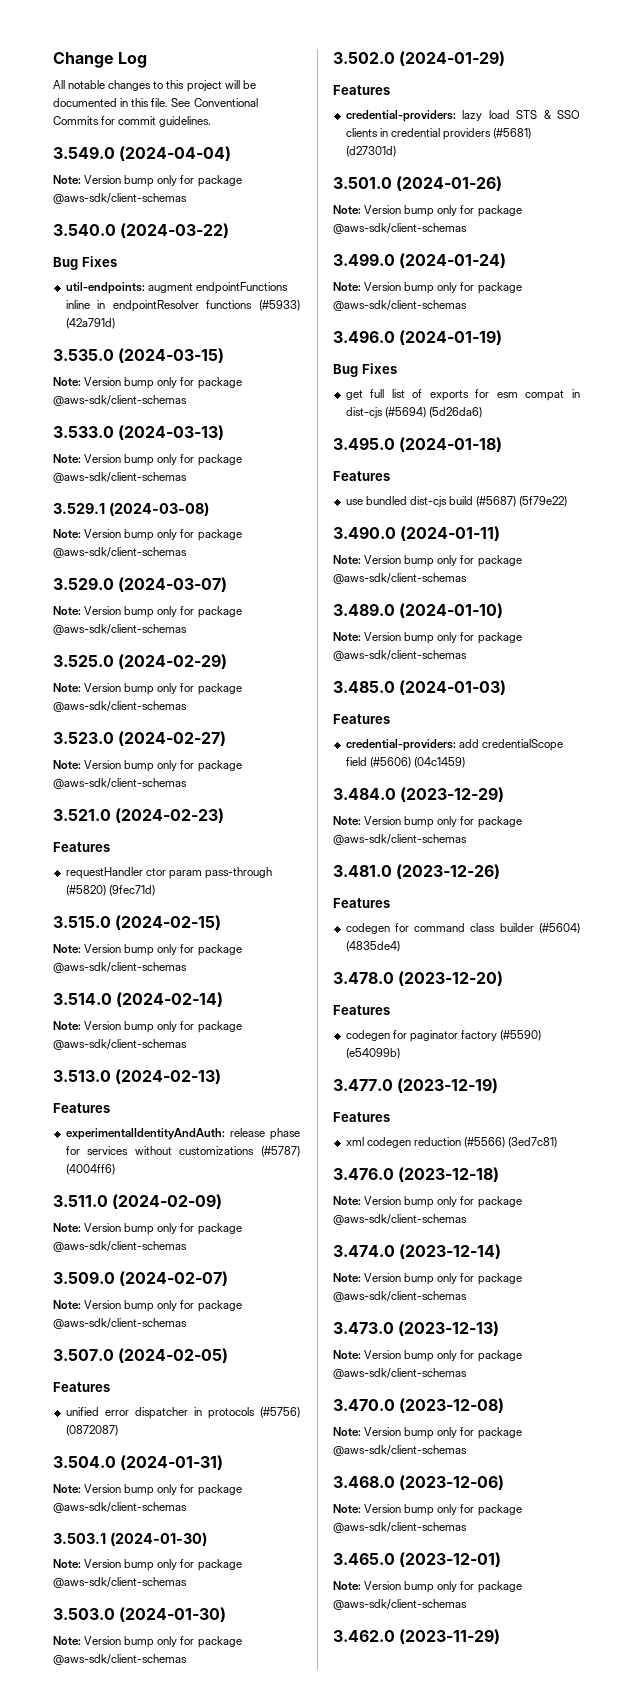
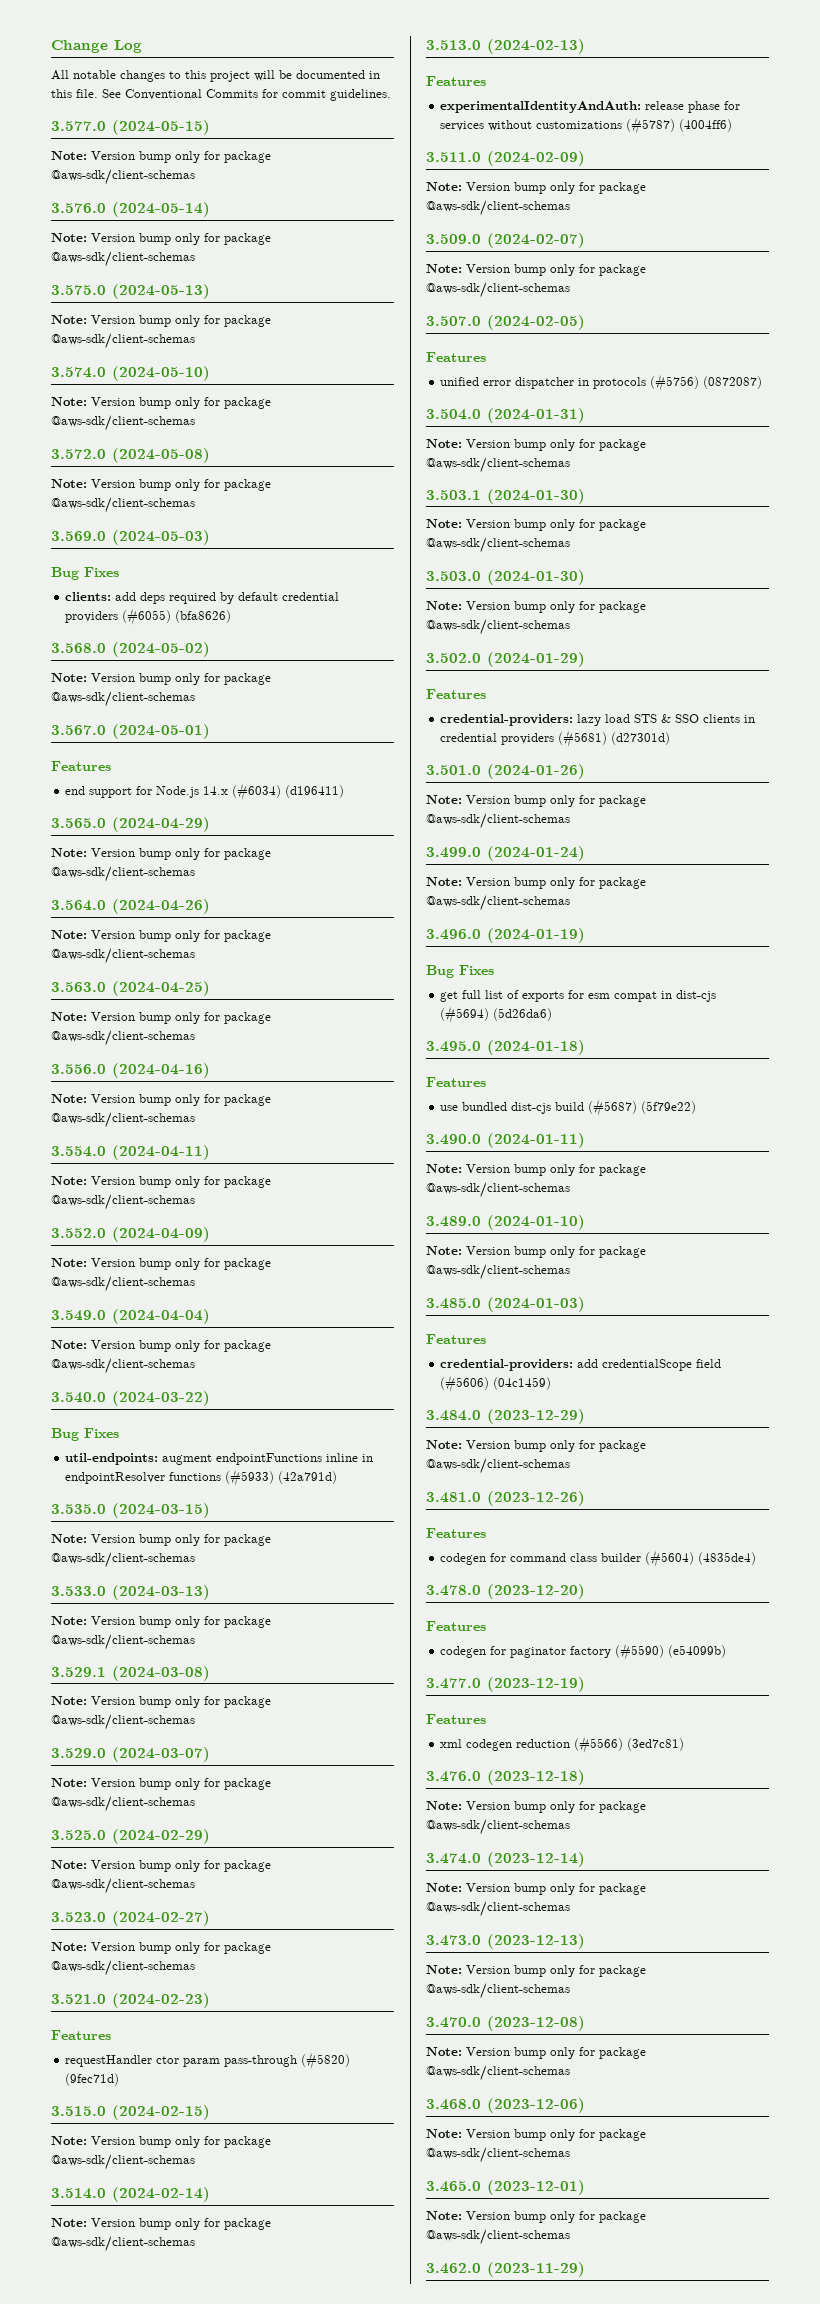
(212, 121) none -> [51,120,210,135] [51,151,271,163] [51,169,195,185] [51,202,210,217] [51,233,271,245] [51,251,195,267] [51,284,210,299] [51,315,271,327] [51,333,195,349] [51,366,210,381] [51,397,271,409] [51,415,195,431] [51,448,210,463] [51,479,271,491] [51,497,195,513] [51,530,210,545] [51,567,119,580] [65,592,340,604] [65,608,232,625] [51,642,210,657] [51,673,271,685] [51,691,195,707] [51,724,210,739] [51,761,111,771] [65,783,345,800] [51,817,210,832] [51,848,271,860] [51,866,195,882] [51,899,210,914] [51,930,271,942] [51,948,195,964] [51,981,210,996] [51,1012,271,1024] [51,1030,195,1046] [51,1063,210,1078] [51,1094,271,1106] [51,1112,195,1128] [51,1145,210,1160] [51,1176,271,1188] [51,1194,195,1210] [51,1227,210,1242] [51,1258,271,1270] [51,1276,195,1292] // 3.577.0 (2024-05-15) // Note: Version bump only for package @aws-sdk/client-schemas // 3.576.0 (2024-05-14) // Note: Version bump only for package @aws-sdk/client-schemas // 3.575.0 (2024-05-13) // Note: Version bump only for package @aws-sdk/client-schemas // 3.574.0 (2024-05-10) // Note: Version bump only for package @aws-sdk/client-schemas // 3.572.0 (2024-05-08) // Note: Version bump only for package @aws-sdk/client-schemas // 3.569.0 (2024-05-03) // Bug Fixes // clients: add deps required by default credential providers (#6055) (bfa8626) // 3.568.0 (2024-05-02) // Note: Version bump only for package @aws-sdk/client-schemas // 3.567.0 (2024-05-01) // Features // end support for Node.js 14.x (#6034) (d196411) // 3.565.0 (2024-04-29) // Note: Version bump only for package @aws-sdk/client-schemas // 3.564.0 (2024-04-26) // Note: Version bump only for package @aws-sdk/client-schemas // 3.563.0 (2024-04-25) // Note: Version bump only for package @aws-sdk/client-schemas // 3.556.0 (2024-04-16) // Note: Version bump only for package @aws-sdk/client-schemas // 3.554.0 (2024-04-11) // Note: Version bump only for package @aws-sdk/client-schemas // 3.552.0 (2024-04-09) // Note: Version bump only for package @aws-sdk/client-schemas

